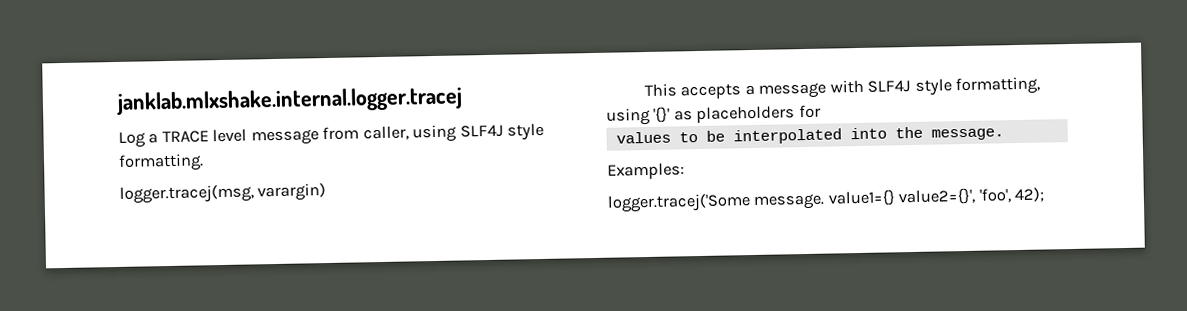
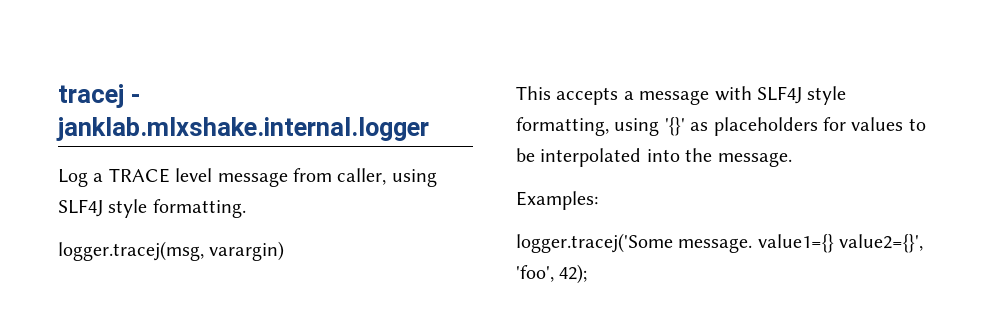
[116,86,463,115] janklab.mlxshake.internal.logger.tracej -> [58,84,141,108] [56,117,429,141] tracej - janklab.mlxshake.internal.logger
(821, 111) // -> (846, 124) none

